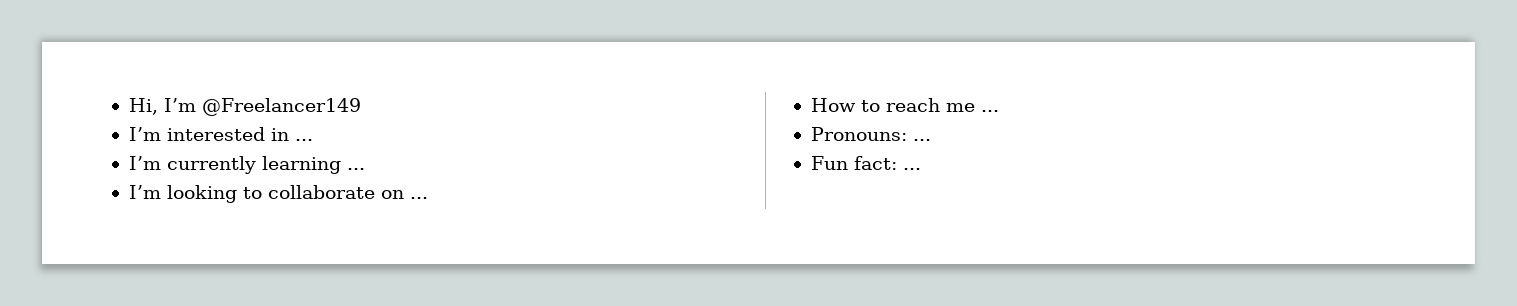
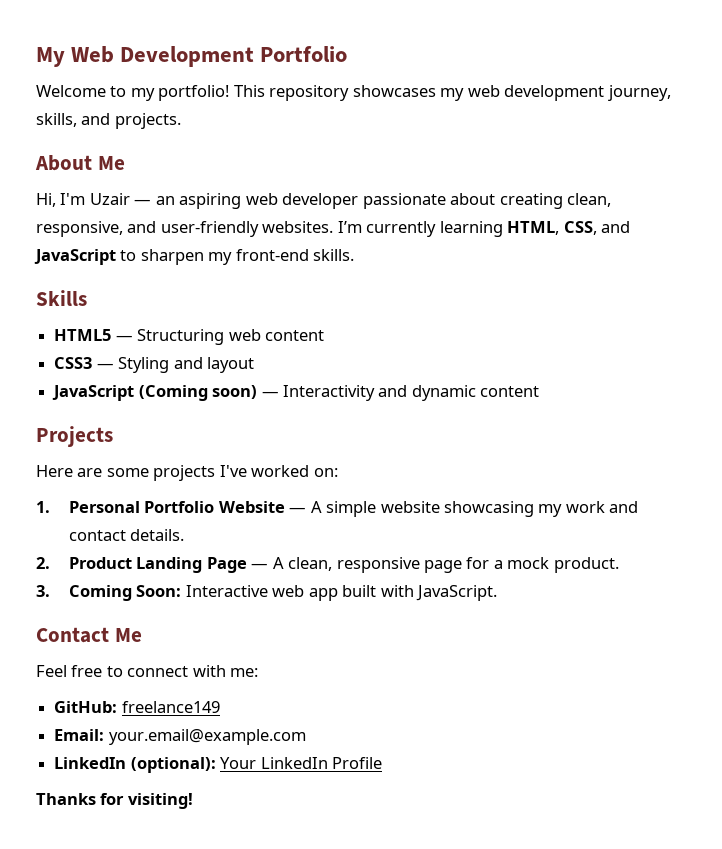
[128,98,361,116] [128,127,313,141] [128,156,365,174] [128,185,428,203] [810,98,999,112] [810,127,931,141] [810,156,921,170] Hi, I’m @Freelancer149 // I’m interested in ... // I’m currently learning ... // I’m looking to collaborate on ... // How to reach me ... // Pronouns: ... // Fun fact: ... -> [36,46,348,67] [36,85,671,101] [36,113,181,129] [35,155,125,171] [36,193,612,209] [36,221,631,237] [34,249,355,265] [36,290,87,306] [54,329,324,345] [54,357,254,373] [52,385,540,401] [36,426,113,447] [36,465,338,481] [36,501,639,517] [68,529,185,541] [36,557,619,573] [36,585,497,601] [36,627,142,643] [36,665,259,677] [54,701,220,713] [54,729,306,745] [54,757,382,773] [36,793,193,809] My Web Development Portfolio // Welcome to my portfolio! This repository showcases my web development journey, skills, and projects. // About Me // Hi, I'm Uzair — an aspiring web developer passionate about creating clean, responsive, and user-friendly websites. I’m currently learning HTML, CSS, and JavaScript to sharpen my front-end skills. // Skills // HTML5 — Structuring web content // CSS3 — Styling and layout // JavaScript (Coming soon) — Interactivity and dynamic content // Projects // Here are some projects I've worked on: // 1. Personal Portfolio Website — A simple website showcasing my work and contact details. // 2. Product Landing Page — A clean, responsive page for a mock product. // 3. Coming Soon: Interactive web app built with JavaScript. // Contact Me // Feel free to connect with me: // GitHub: freelance149 // Email: your.email@example.com // LinkedIn (optional): Your LinkedIn Profile // Thanks for visiting!

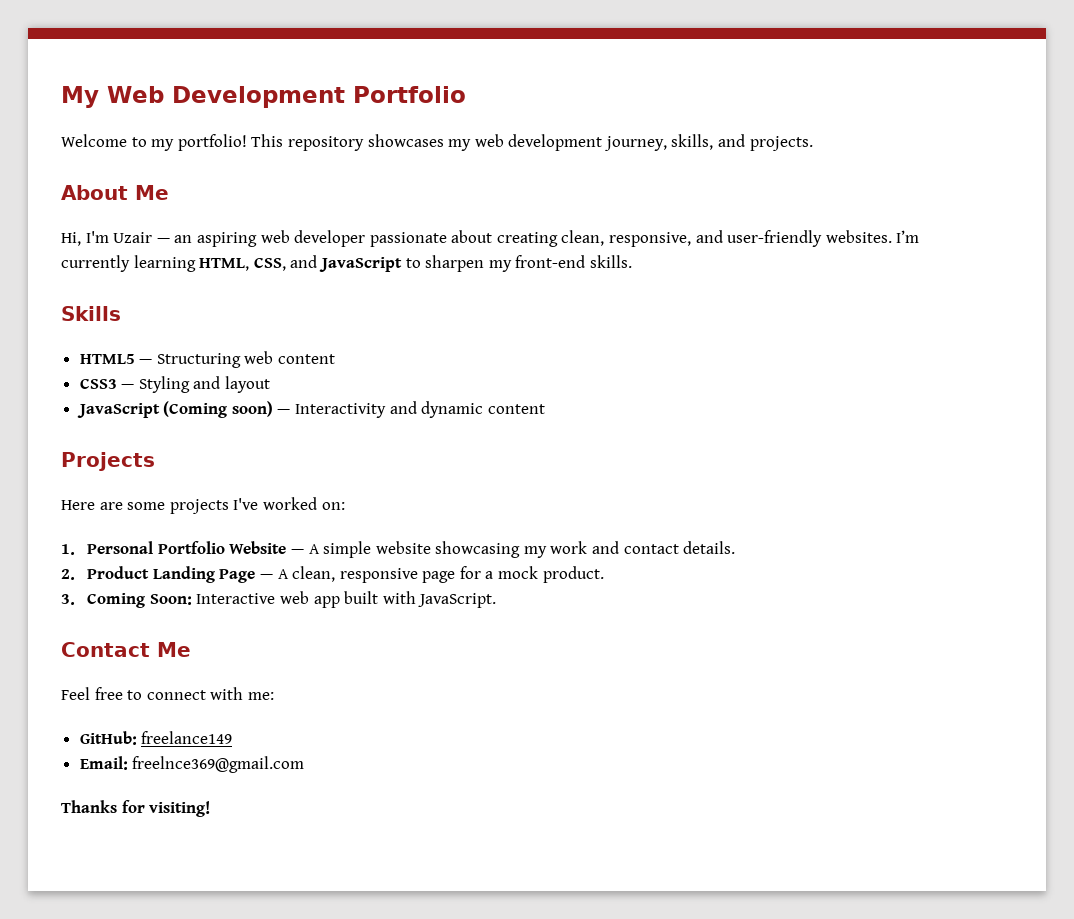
[108,729,306,745] [54,757,382,773] your.email@example.com // LinkedIn (optional): Your LinkedIn Profile -> [132,756,305,773] freelnce369@gmail.com

